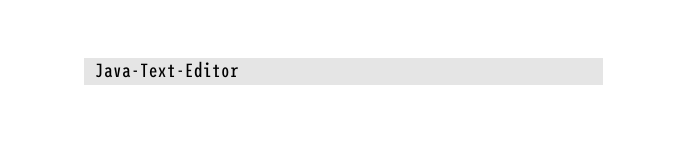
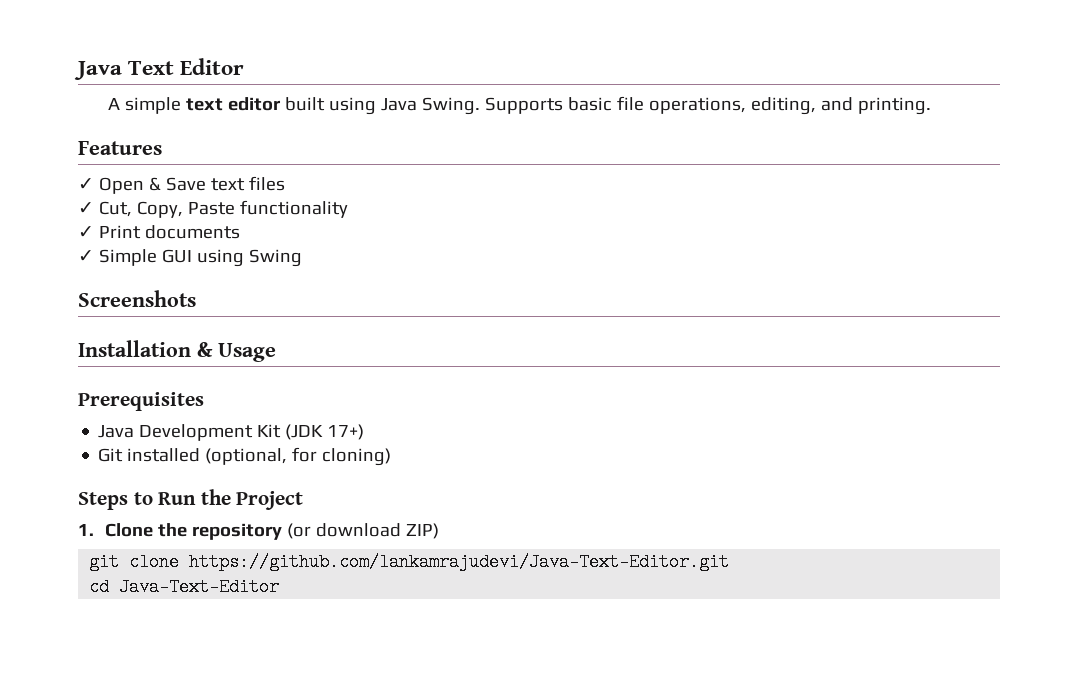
(95, 69) none -> [74,58,245,80] [108,96,932,115] [78,141,162,155] [78,176,285,194] [78,200,348,218] [78,225,240,239] [78,249,302,267] [78,290,196,307] [78,340,276,362] [78,392,204,411] [98,424,365,441] [98,447,392,466] [78,489,304,510] [78,523,440,540] [89,553,730,571] [89,578,110,596] Java Text Editor // A simple text editor built using Java Swing. Supports basic file operations, editing, and printing. // Features // ✓ Open & Save text files // ✓ Cut, Copy, Paste functionality // ✓ Print documents // ✓ Simple GUI using Swing // Screenshots // Installation & Usage // Prerequisites // Java Development Kit (JDK 17+) // Git installed (optional, for cloning) // Steps to Run the Project // 1. Clone the repository (or download ZIP) // git clone https://github.com/lankamrajudevi/Java-Text-Editor.git // cd

